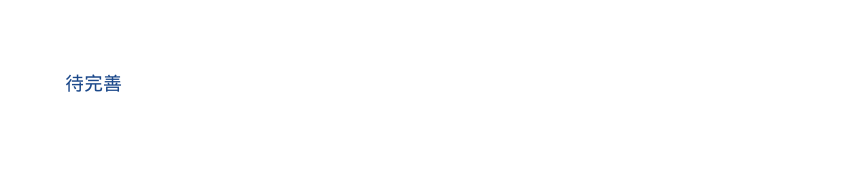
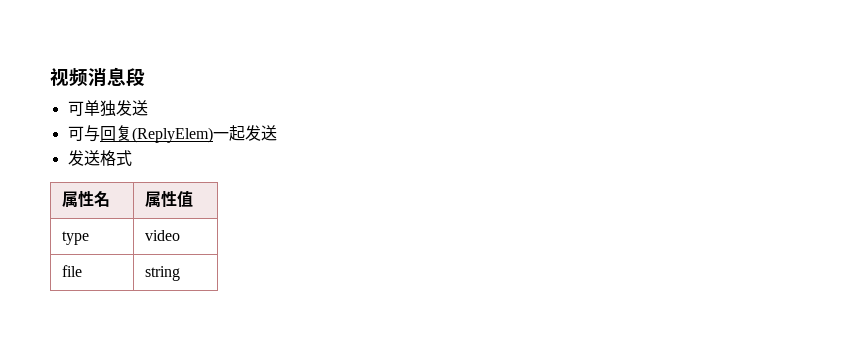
[65,74,122,92] 待完善 -> [50,67,145,87] [67,100,148,117] [67,125,277,143] [67,150,132,166] [61,190,110,207] [144,190,193,207] [61,231,89,245] [144,230,180,241] [61,265,82,277] [144,266,180,281] 视频消息段 // 可单独发送 // 可与回复(ReplyElem)一起发送 // 发送格式 // 属性名 | 属性值 // type | video // file | string

